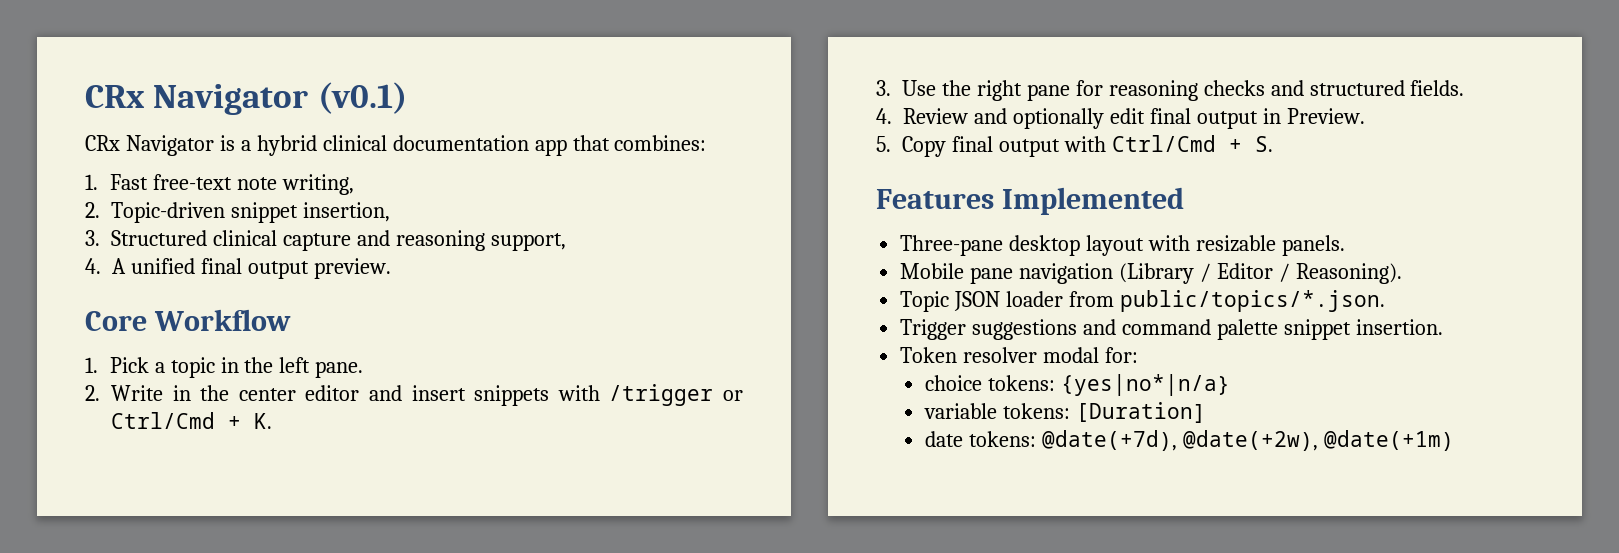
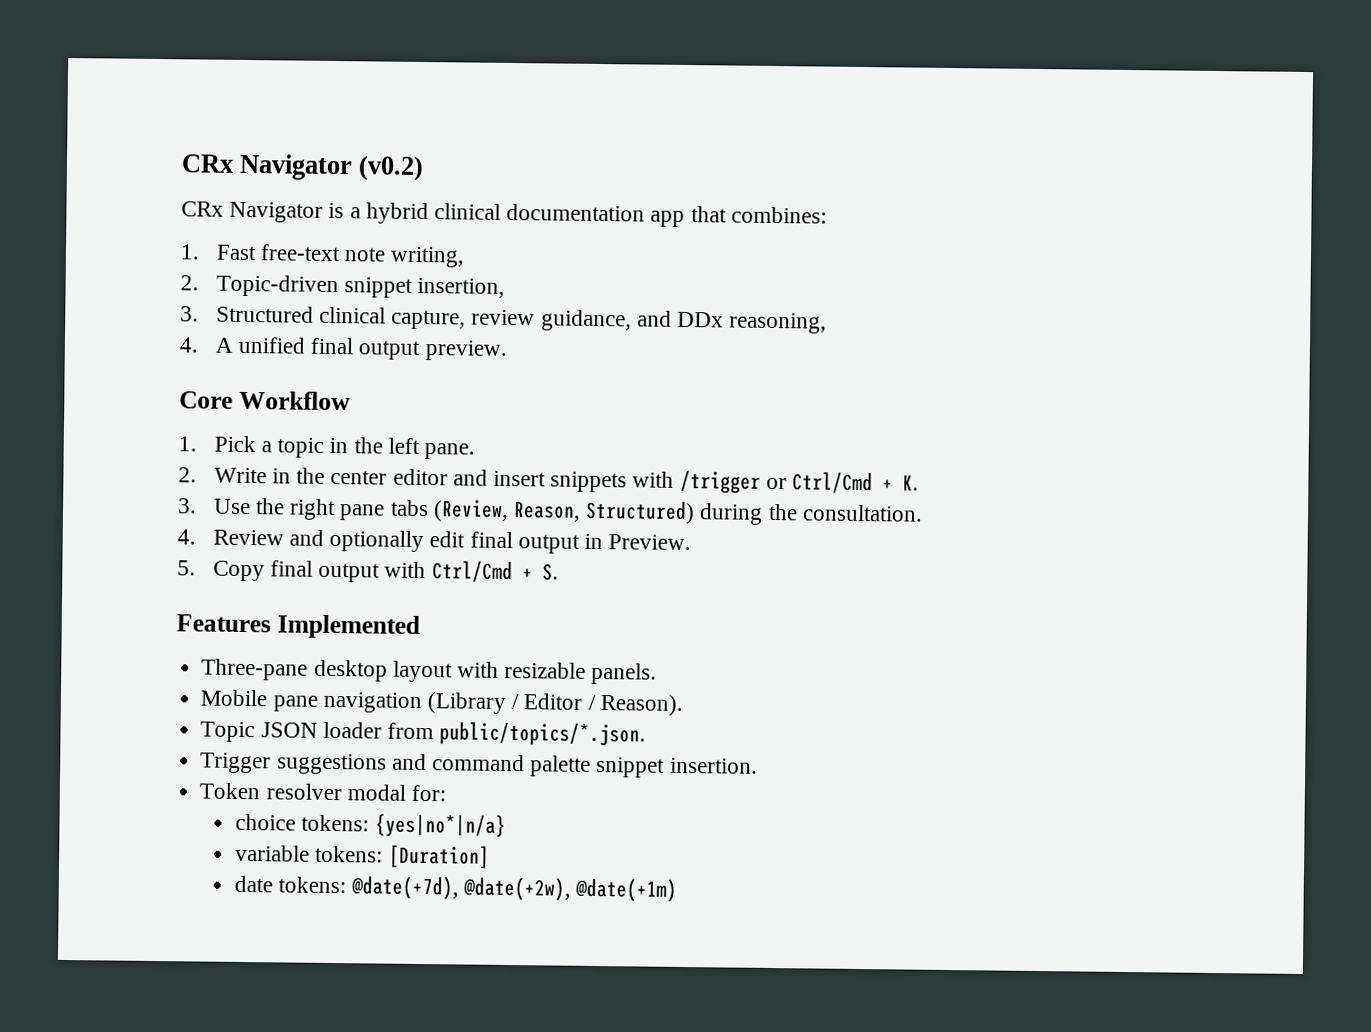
[85,82,407,115] CRx Navigator (v0.1) -> [181,153,425,182] CRx Navigator (v0.2)
[282,230,566,251] capture and reasoning support, -> [391,309,828,334] capture, review guidance, and DDx reasoning,
[1075,80,1465,101] for reasoning checks and structured fields. -> [389,499,923,525] tabs (Review, Reason, Structured) during the consultation.
[1295,263,1402,284] Reasoning). -> [599,694,683,716] Reason).

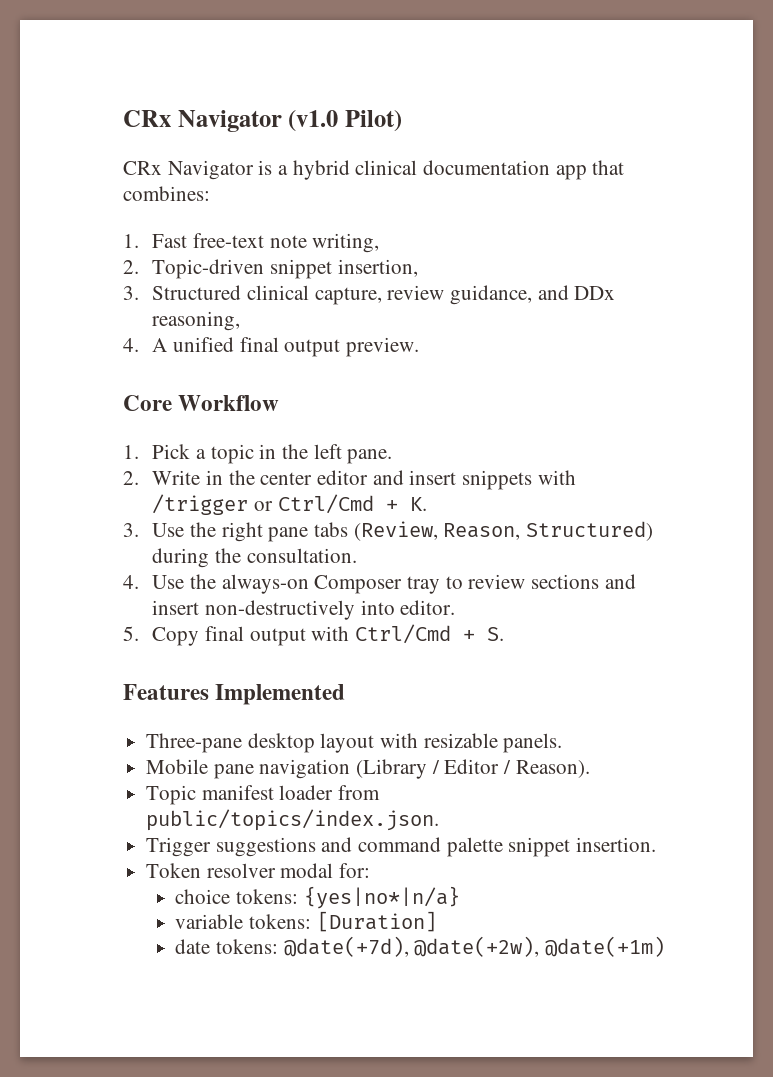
[181,153,425,182] CRx Navigator (v0.2) -> [123,110,402,132] CRx Navigator (v1.0 Pilot)
[212,529,692,554] Review and optionally edit final output in Preview. -> [152,574,636,594] [152,600,456,620] Use the always-on Composer tray to review sections and insert non-destructively into editor.
[260,722,318,738] JSON -> [201,785,274,800] manifest
[439,721,647,747] public/topics/*.json. -> [146,809,440,831] public/topics/index.json.

